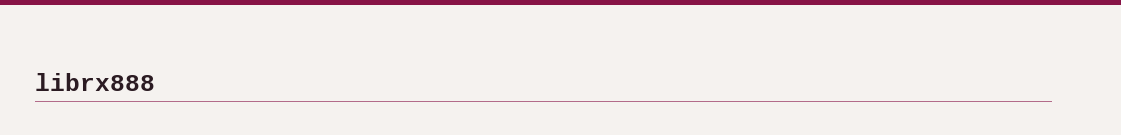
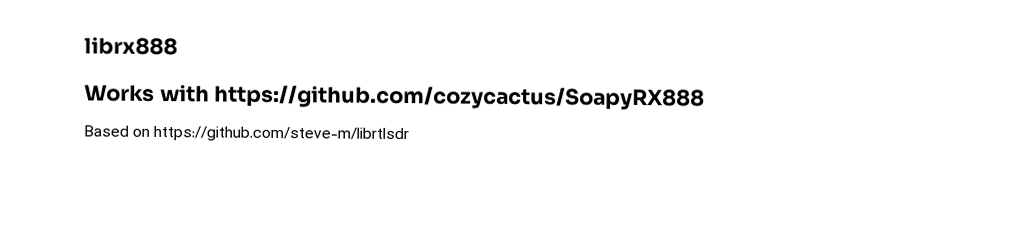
(155, 82) none -> [84,83,706,111] [83,125,410,143] // Works with https://github.com/cozycactus/SoapyRX888 // Based on https://github.com/steve-m/librtlsdr

